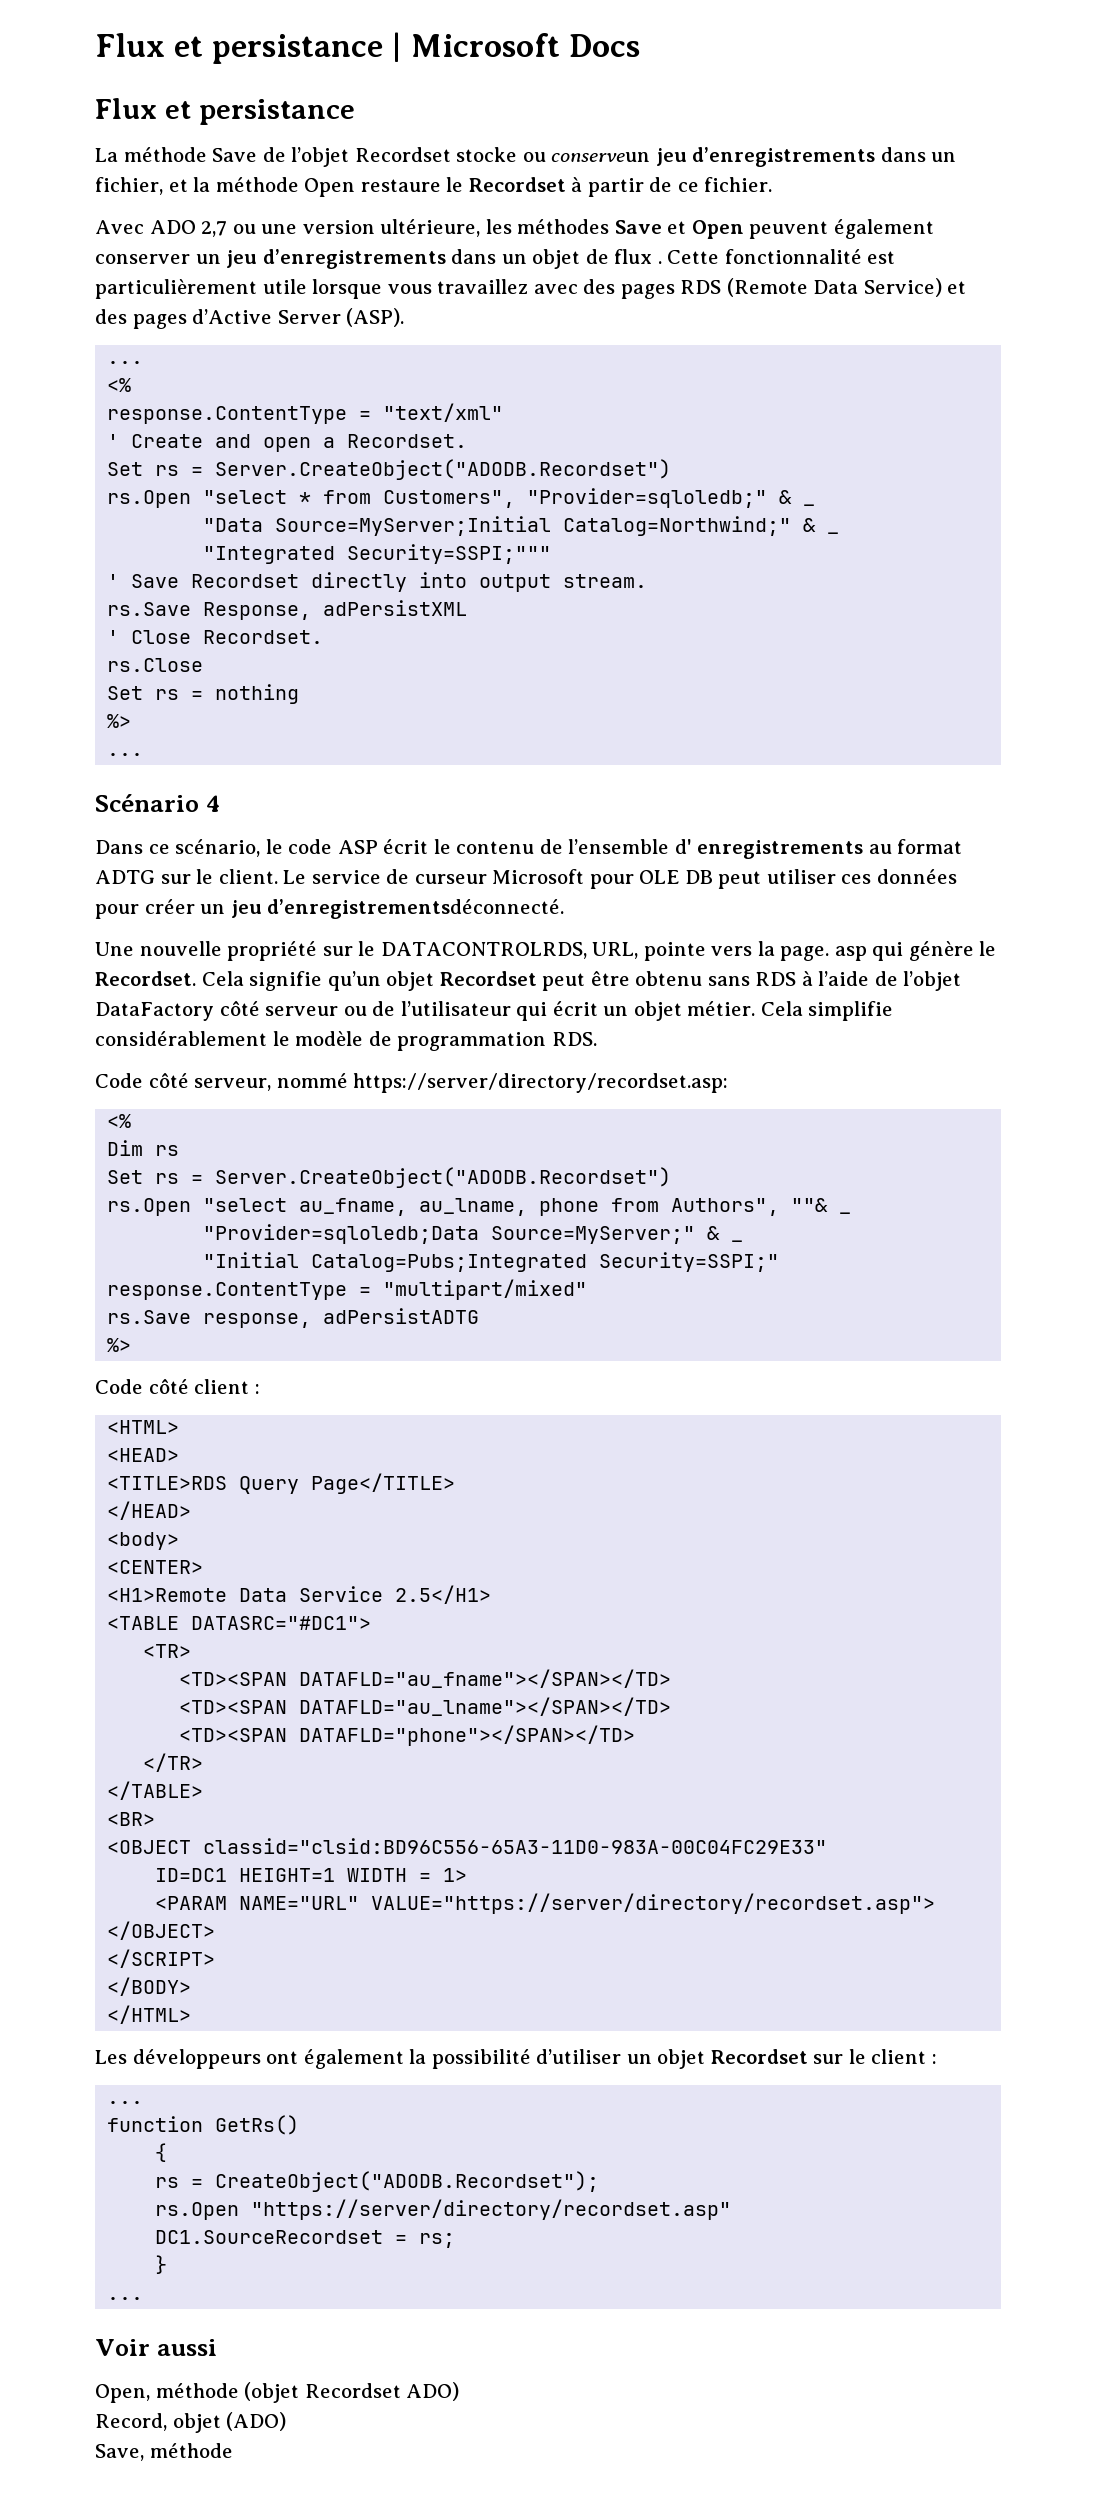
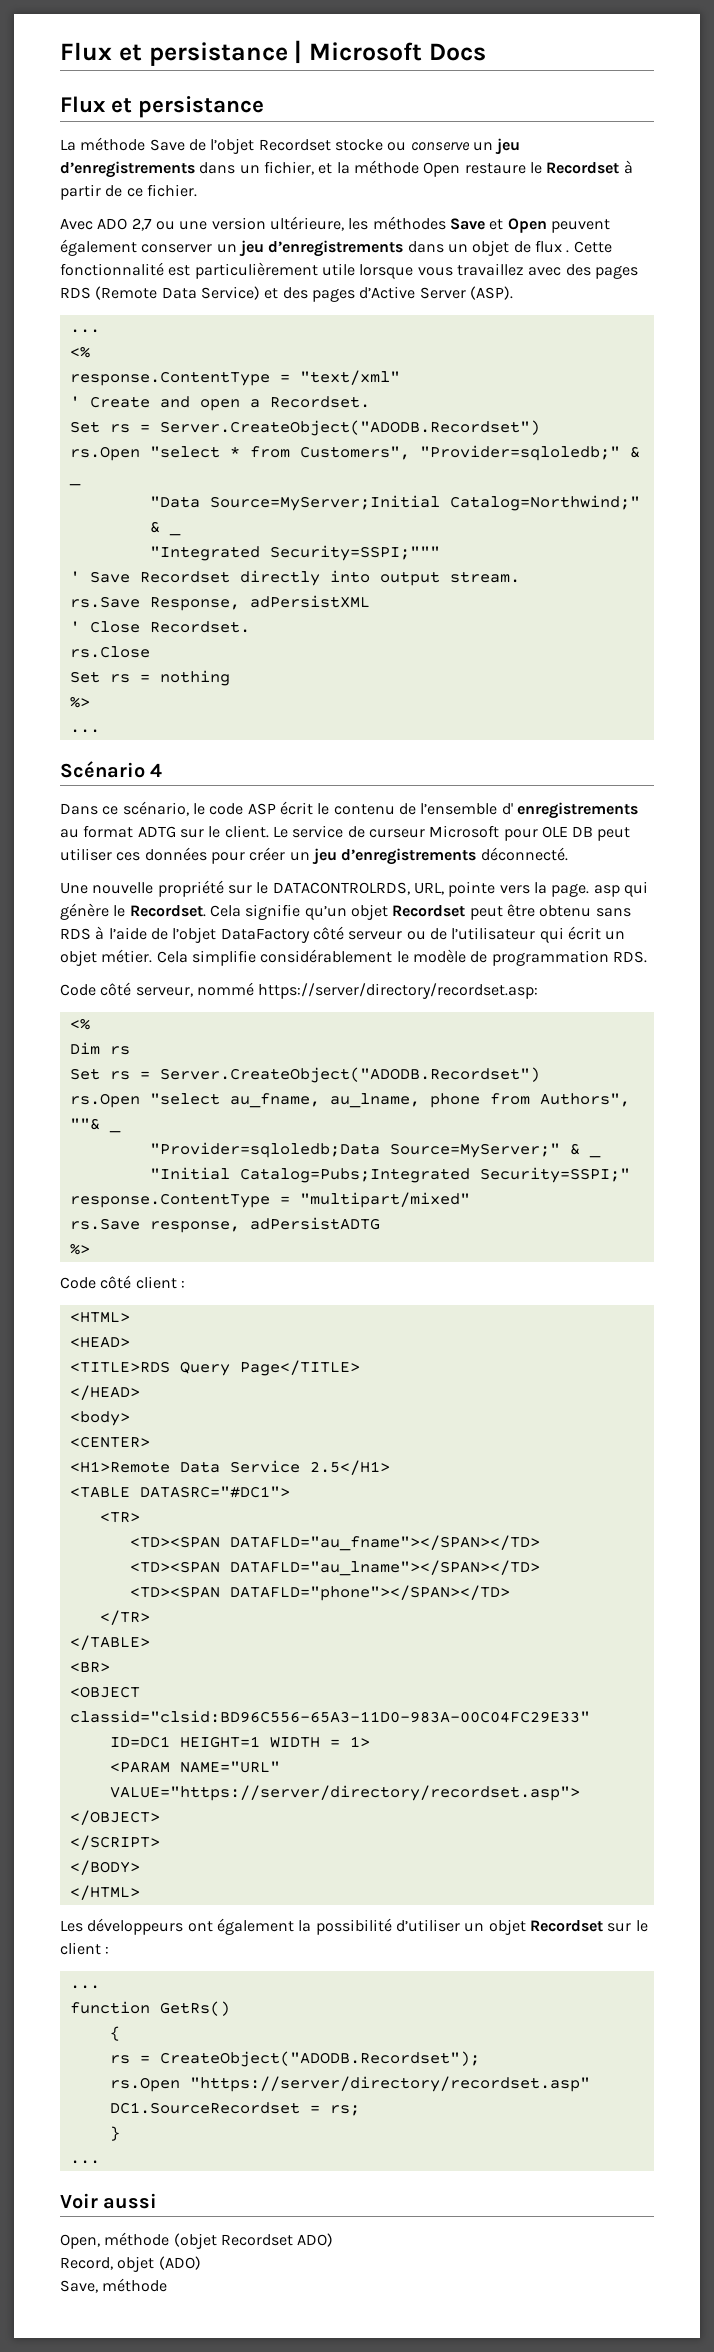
[551,152,651,162] conserveun -> [410,142,493,151] conserve un
[267,899,565,919] d’enregistrementsdéconnecté. -> [341,847,568,865] d’enregistrements déconnecté.

